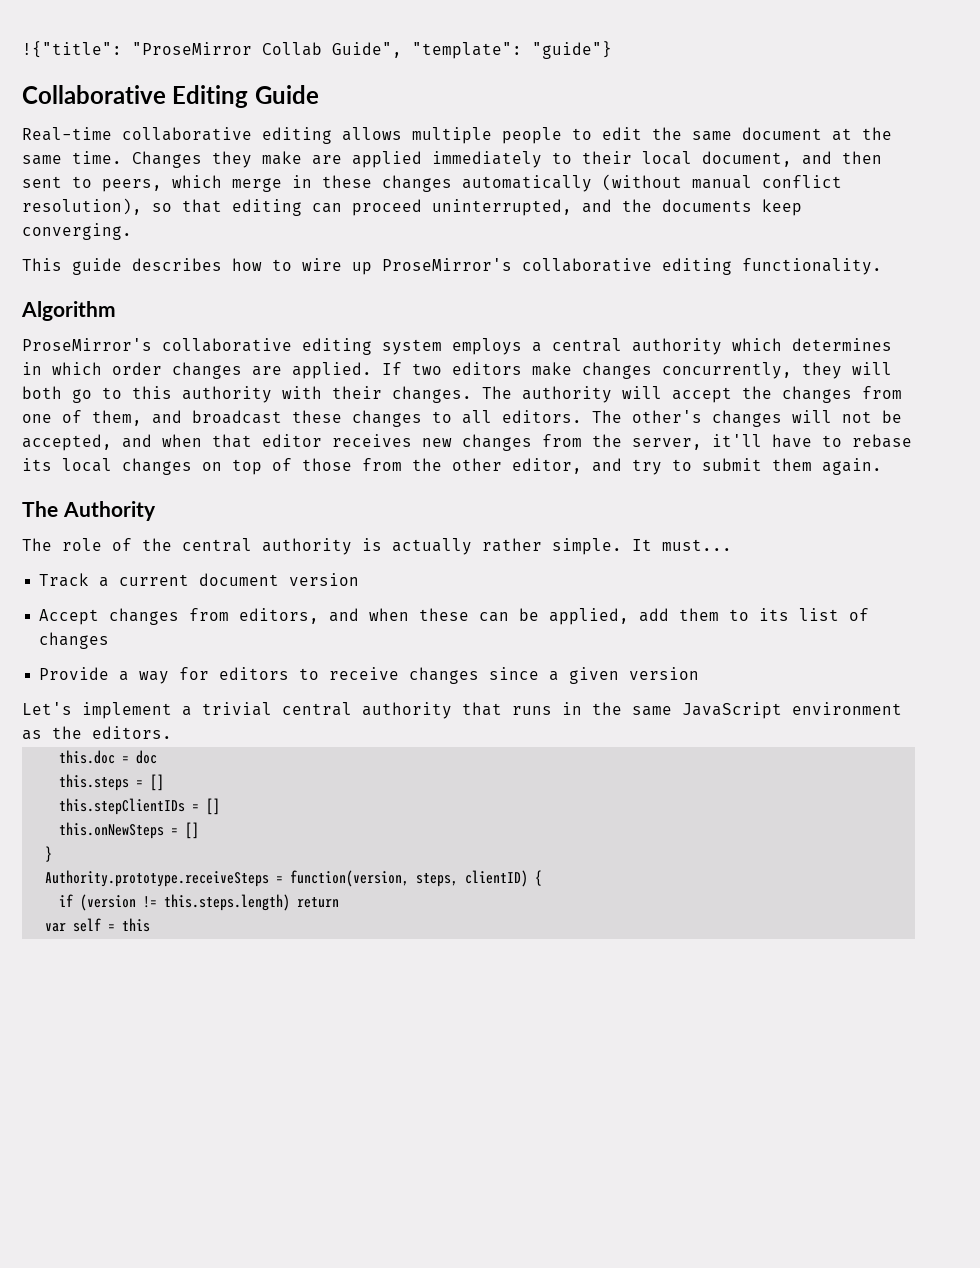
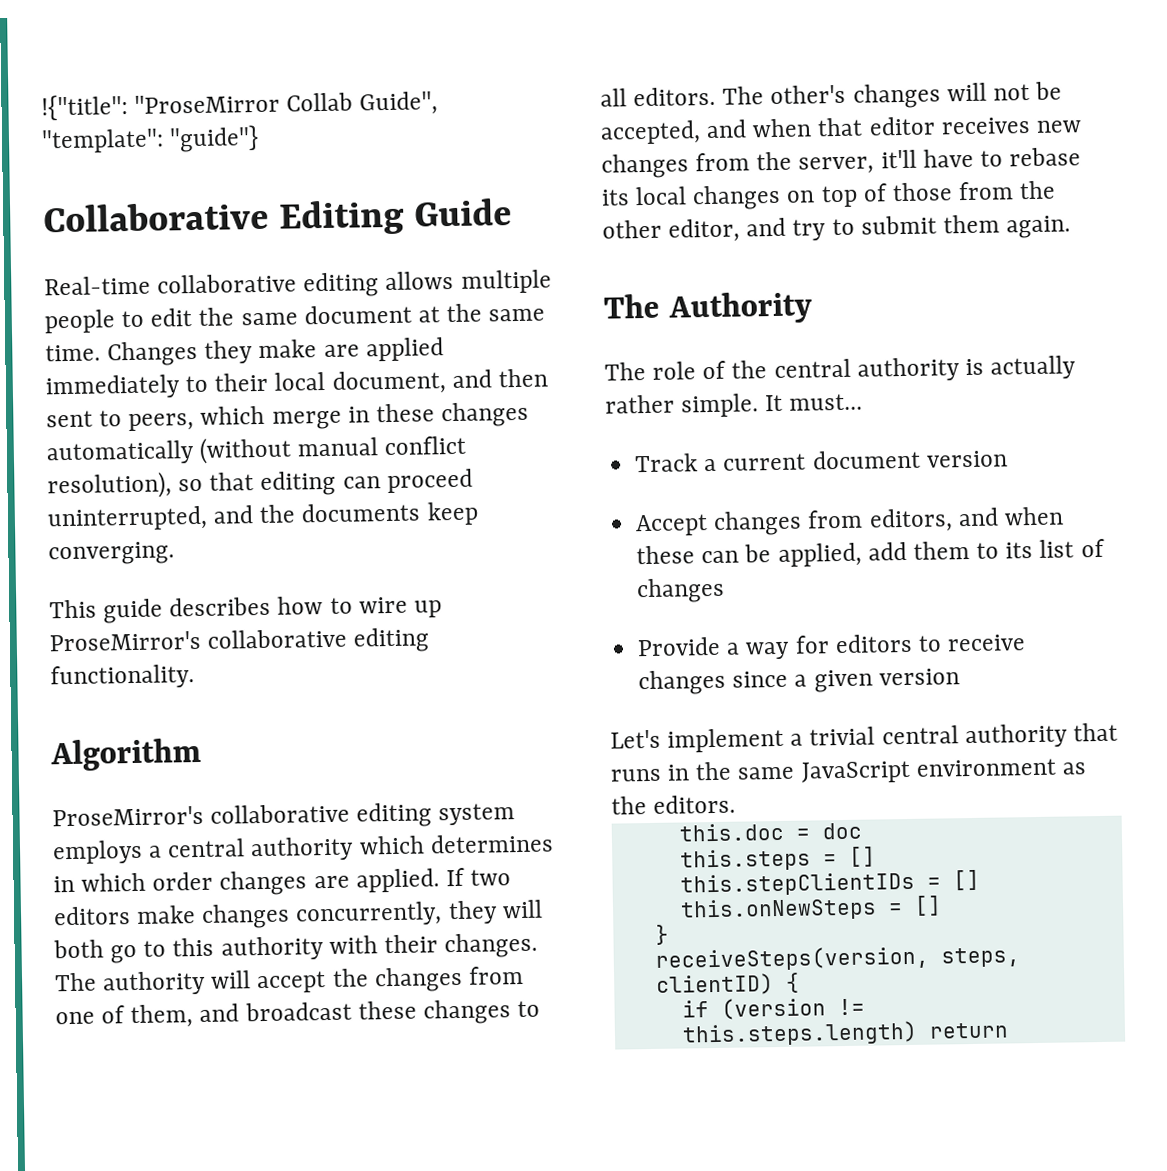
[45,870,410,887] Authority.prototype.receiveSteps = function(version, -> [654,945,929,972] receiveSteps(version,
[45,918,151,932] // var self = this -> (1009, 1030) none

